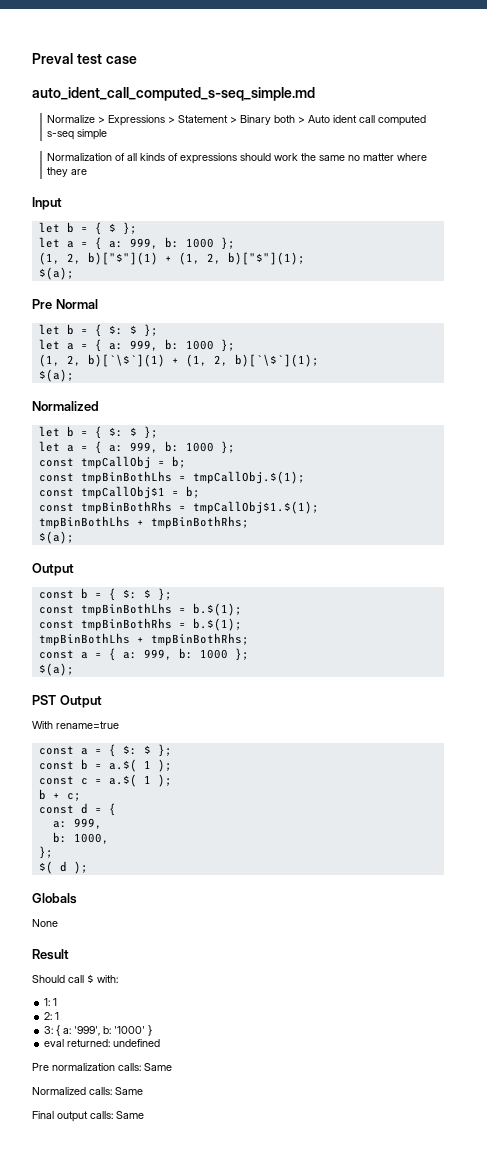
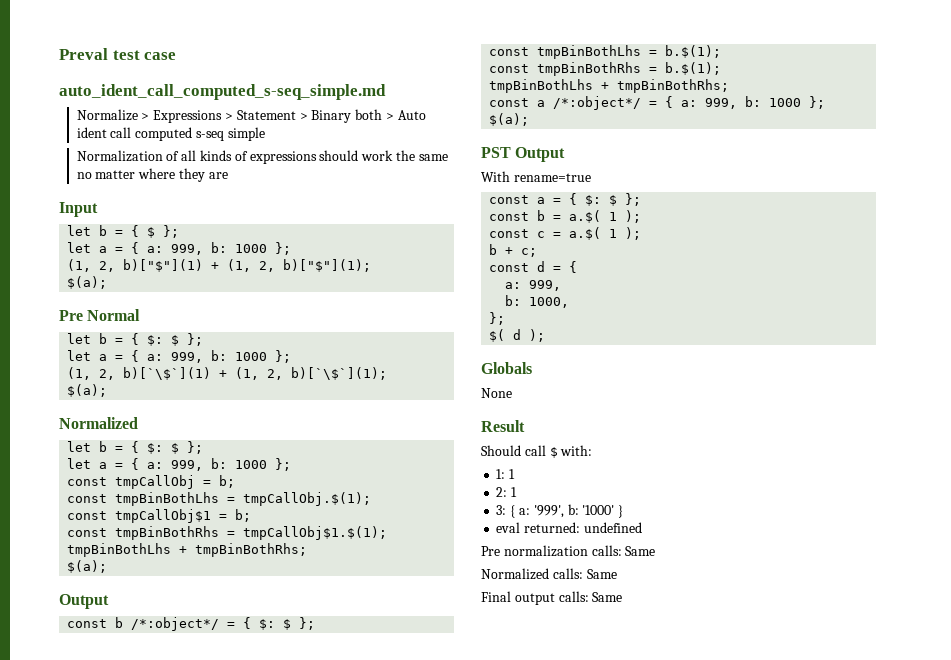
(88, 593) none -> [131,617,220,631] /*:object*/
(88, 655) none -> [553,96,642,110] /*:object*/

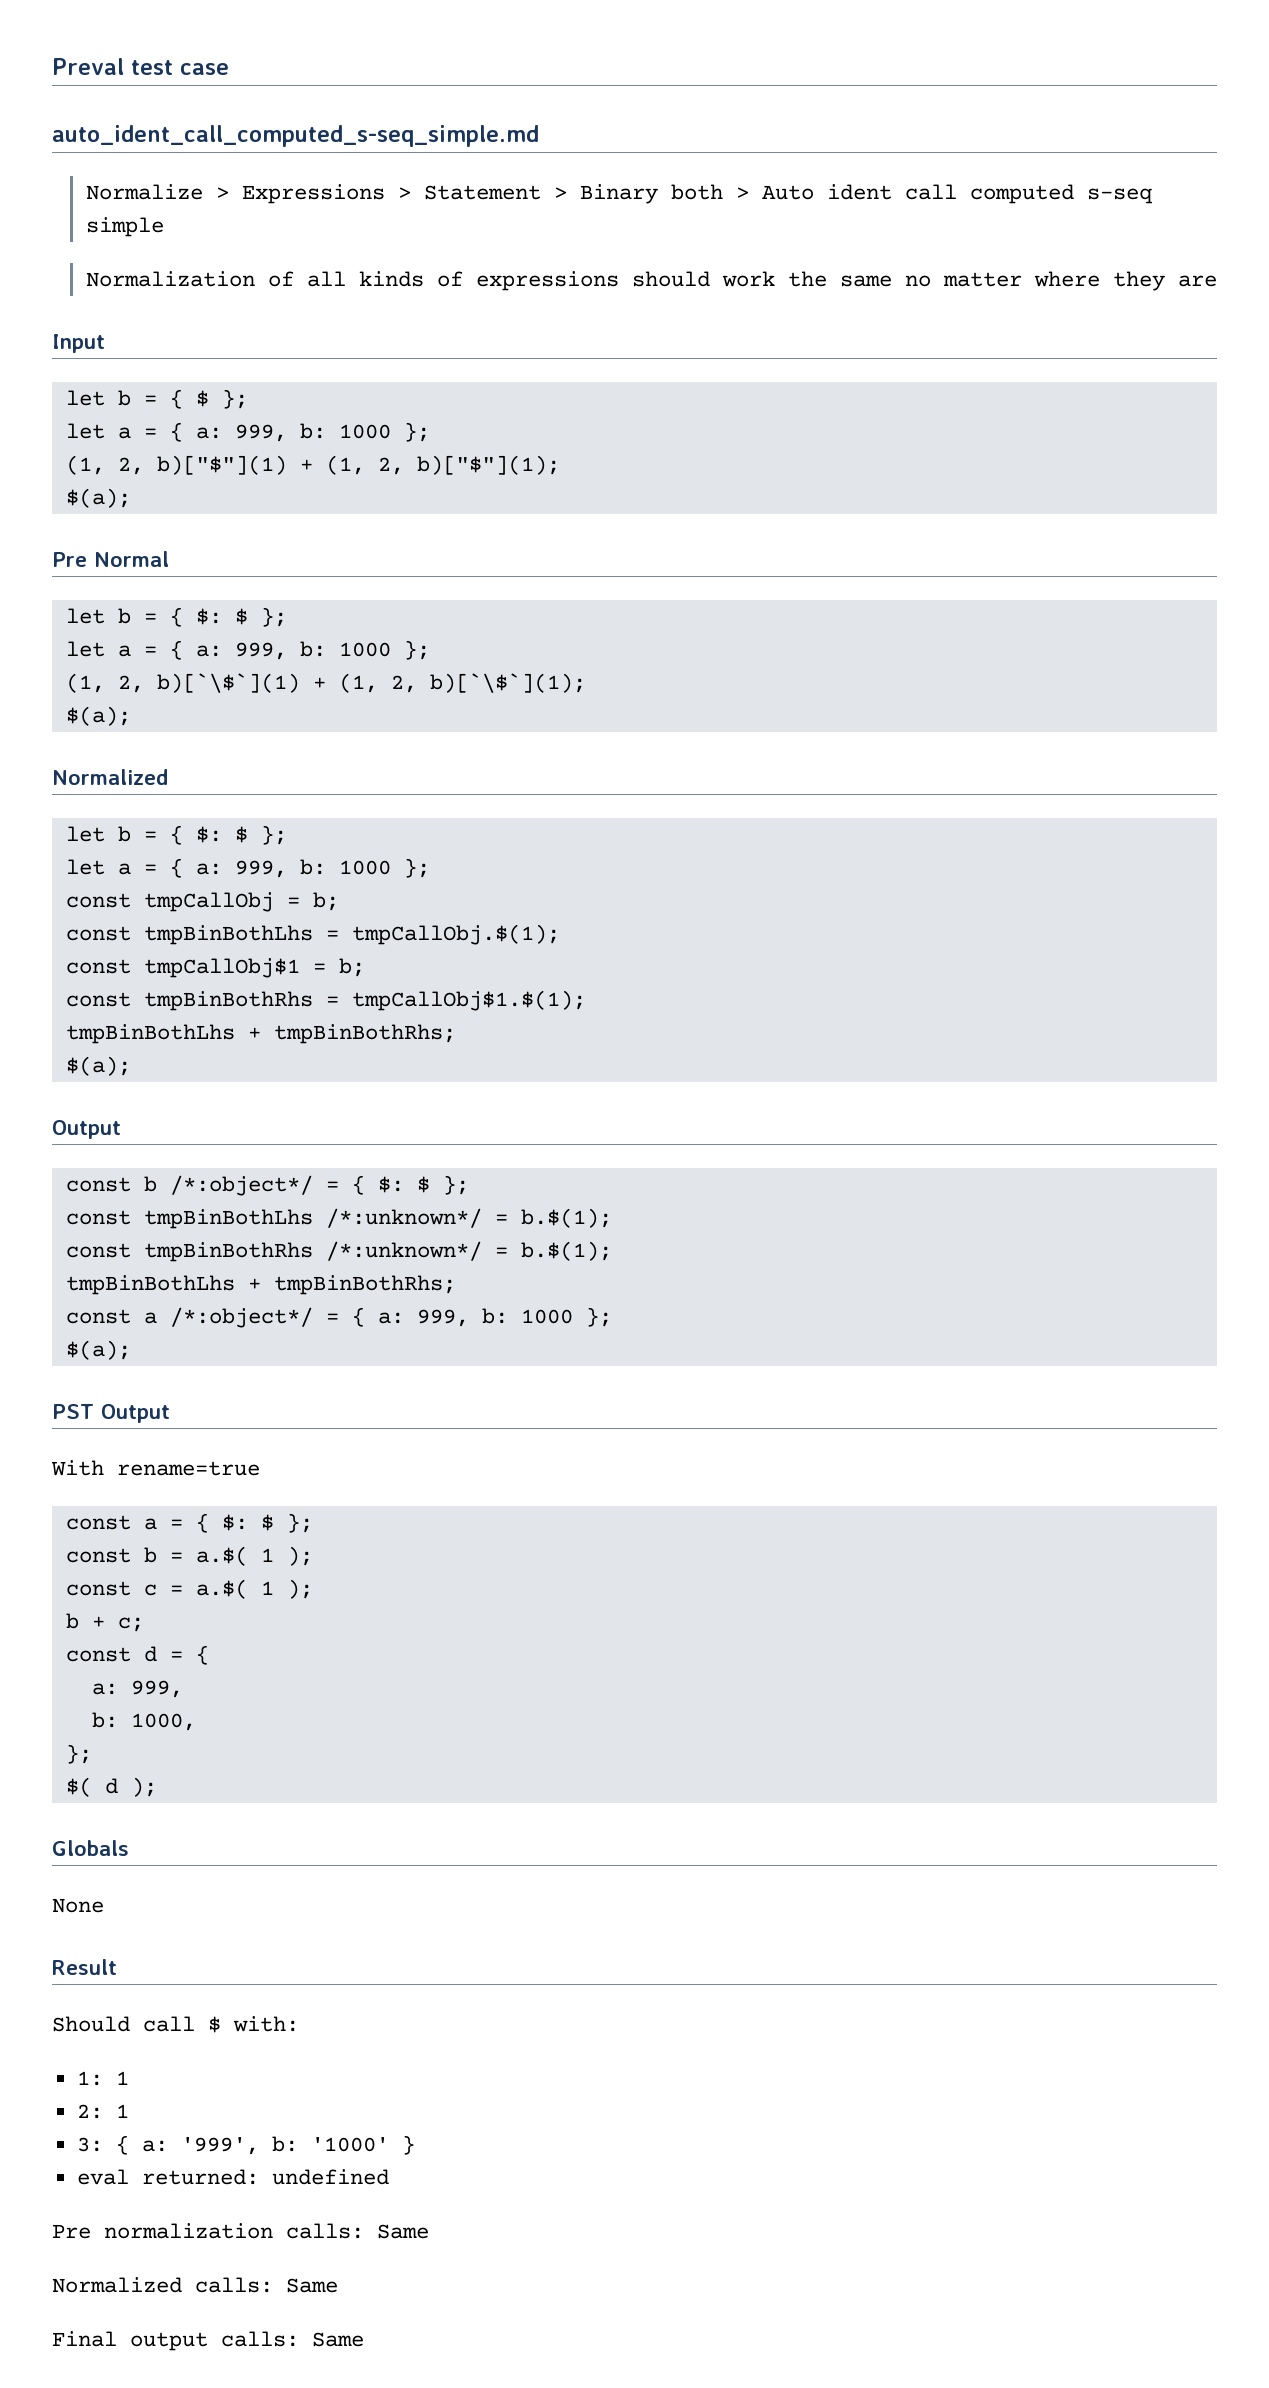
(642, 52) none -> [325,1208,482,1228] /*:unknown*/
(642, 69) none -> [325,1241,482,1261] /*:unknown*/

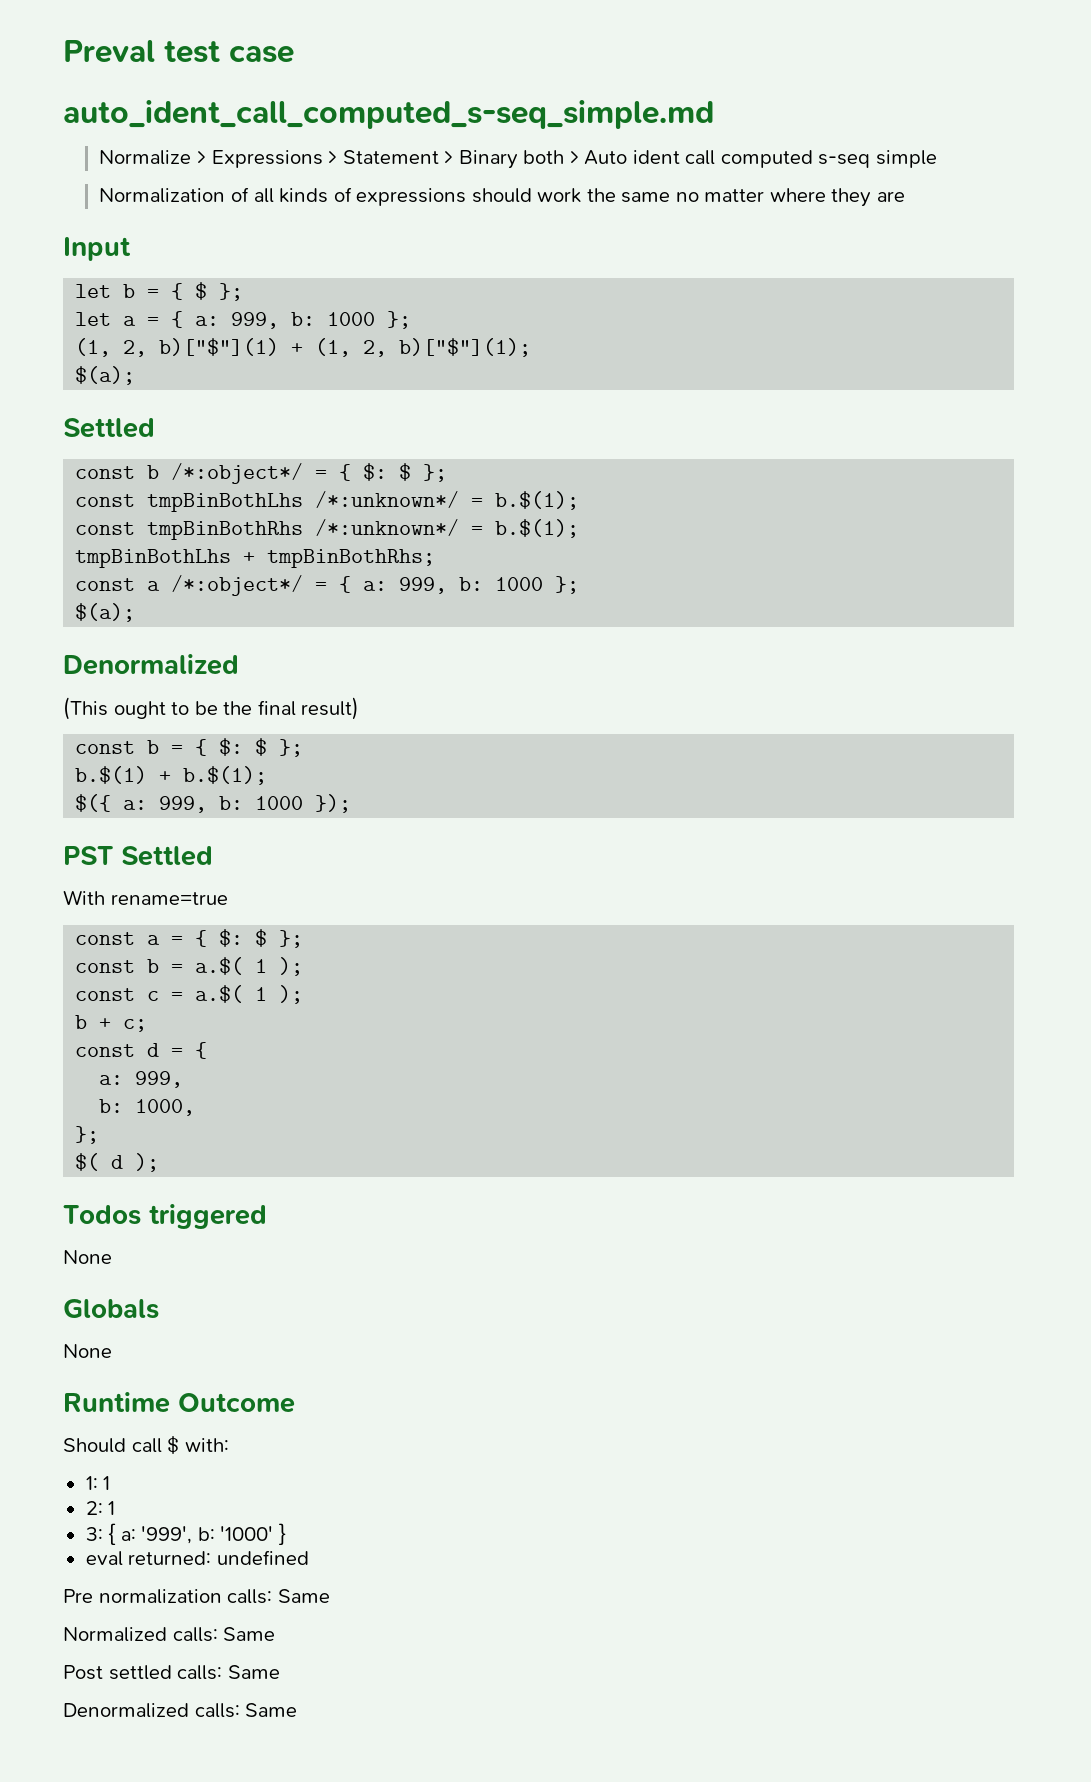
[52,551,169,567] [65,607,287,627] [65,640,430,660] [65,673,586,693] [65,706,131,726] [52,769,168,785] [65,825,287,845] [65,858,430,878] [65,892,339,912] [65,924,560,945] [65,958,365,978] [65,990,586,1011] [65,1024,456,1044] [65,1056,131,1076] [52,1120,121,1139] Pre Normal // let b = { $: $ }; // let a = { a: 999, b: 1000 }; // (1, 2, b)[`\$`](1) + (1, 2, b)[`\$`](1); // $(a); // Normalized // let b = { $: $ }; // let a = { a: 999, b: 1000 }; // const tmpCallObj = b; // const tmpBinBothLhs = tmpCallObj.$(1); // const tmpCallObj$1 = b; // const tmpBinBothRhs = tmpCallObj$1.$(1); // tmpBinBothLhs + tmpBinBothRhs; // $(a); // Output -> [63,418,155,438] Settled
(131, 1350) none -> [63,654,239,675] [63,697,360,720] [75,738,304,757] [75,766,268,785] [75,794,352,813] // Denormalized // (This ought to be the final result) // const b = { $: $ }; // b.$(1) + b.$(1); // $({ a: 999, b: 1000 });
[101,1404,170,1423] Output -> [121,846,213,866] Settled
(157, 1787) none -> [63,1204,267,1229] [63,1250,112,1264] // Todos triggered // None
[52,1959,117,1975] Result -> [63,1392,295,1413] Runtime Outcome
[52,2331,364,2351] Final output calls: Same -> [63,1665,280,1680] [63,1703,298,1718] Post settled calls: Same // Denormalized calls: Same

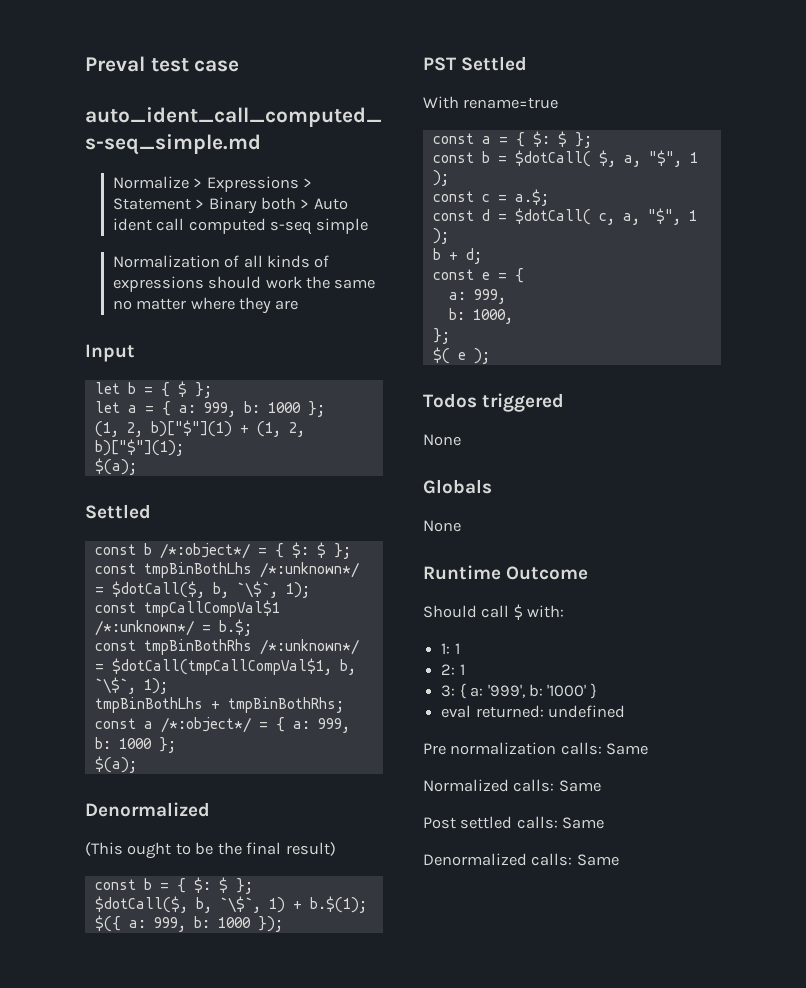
[495,491,580,510] b.$(1); -> [111,581,310,598] [94,600,280,617] [94,619,252,636] $dotCall($, b, `\$`, 1); // const tmpCallCompVal$1 /*:unknown*/ = b.$;
[495,519,580,538] b.$(1); -> [111,658,356,675] [94,677,168,694] $dotCall(tmpCallCompVal$1, b, `\$`, 1);
[75,766,148,784] b.$(1) -> [94,896,285,913] $dotCall($, b, `\$`, 1)
[195,957,244,975] a.$( -> [514,150,682,167] $dotCall( $, a, "$",
[195,985,244,1003] a.$( -> [514,189,549,206] [432,208,681,225] a.$; // const d = $dotCall( c, a, "$",
[123,1019,148,1032] [75,1043,160,1057] c; // const d -> [465,248,482,264] [432,269,490,280] d; // const e
[111,1155,124,1169] d -> [457,352,466,360] e

